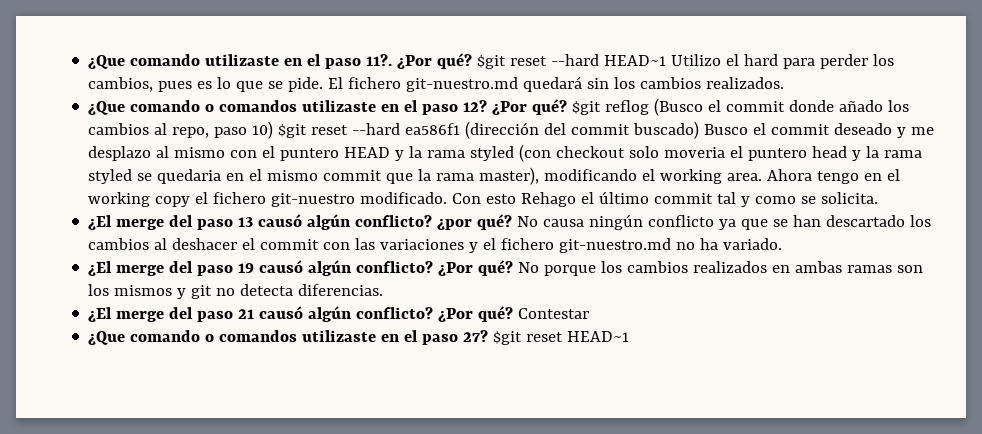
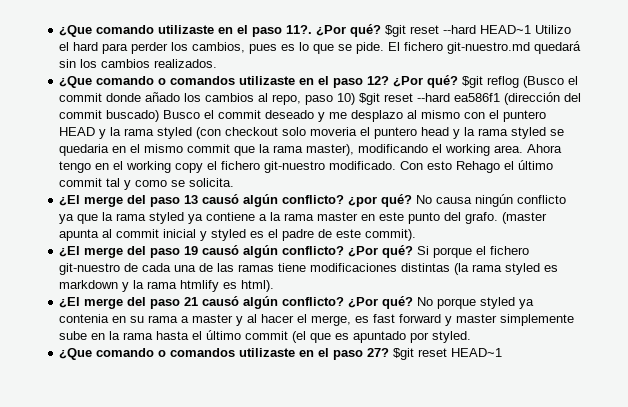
[773,215,932,227] [88,238,783,253] se han descartado los cambios al deshacer el commit con las variaciones y el fichero git-nuestro.md no ha variado. -> [102,212,548,224] [59,229,417,241] la rama styled ya contiene a la rama master en este punto del grafo. (master apunta al commit inicial y styled es el padre de este commit).
[518,261,924,276] [88,284,384,299] No porque los cambios realizados en ambas ramas son los mismos y git no detecta diferencias. -> [417,246,530,258] [59,263,559,275] [59,280,275,292] Si porque el fichero git-nuestro de cada una de las ramas tiene modificaciones distintas (la rama styled es markdown y la rama htmlify es html).
[518,308,590,319] Contestar -> [417,297,535,309] [59,314,575,326] [59,330,472,343] No porque styled ya contenia en su rama a master y al hacer el merge, es fast forward y master simplemente sube en la rama hasta el último commit (el que es apuntado por styled.

